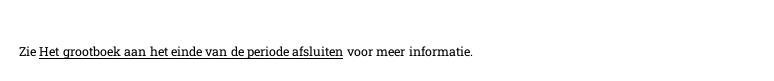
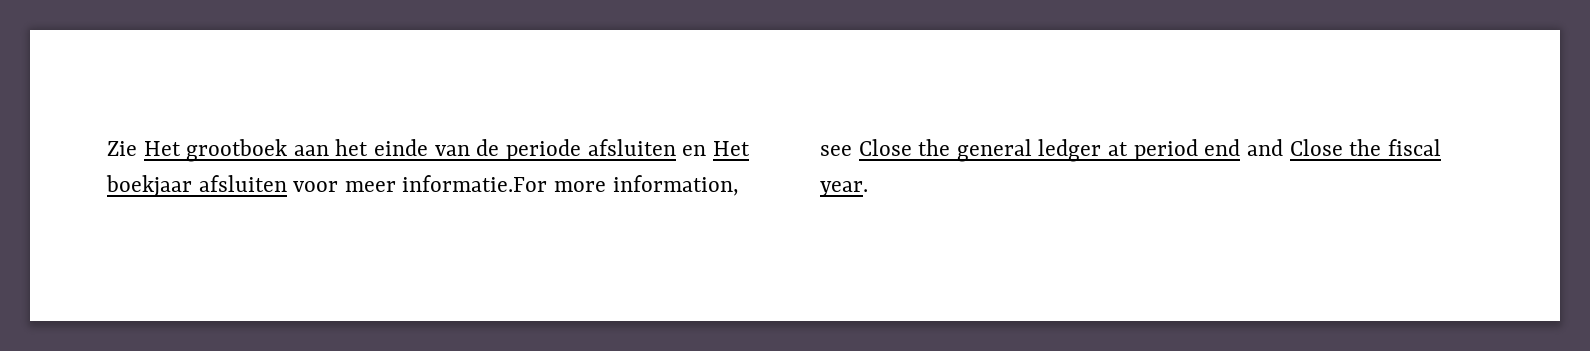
[346,46,473,57] voor meer informatie. -> [682,141,750,156] [106,175,739,197] [820,139,1441,162] [820,181,868,197] en Het boekjaar afsluiten voor meer informatie.For more information, see Close the general ledger at period end and Close the fiscal year.

